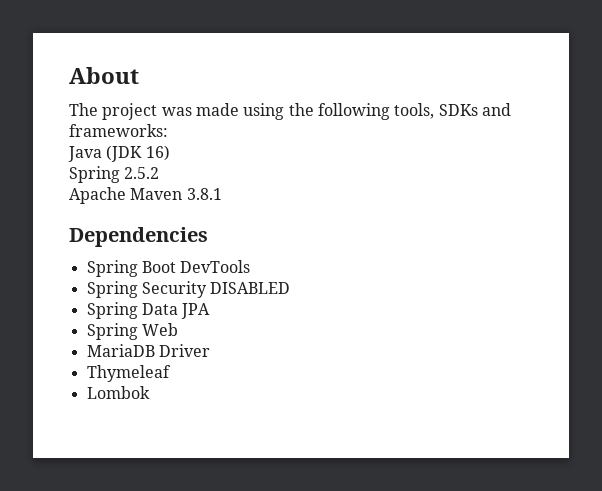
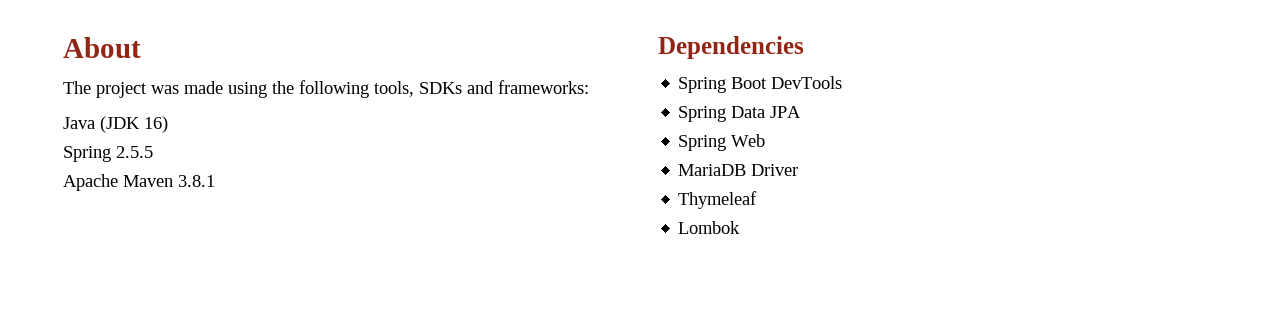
[124,167,160,179] 2.5.2 -> [116,146,153,158] 2.5.5
[86,281,291,298] // Spring Security DISABLED -> (843, 82) none

